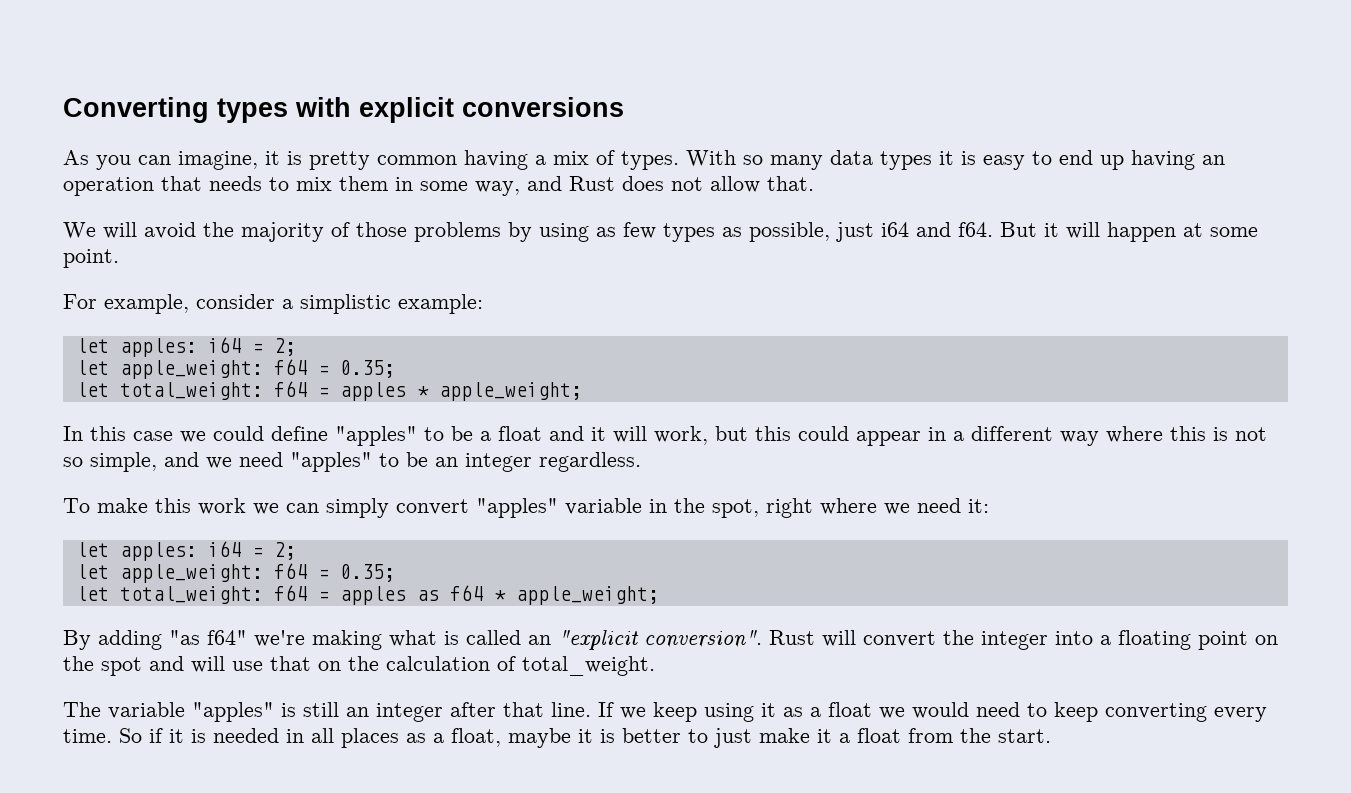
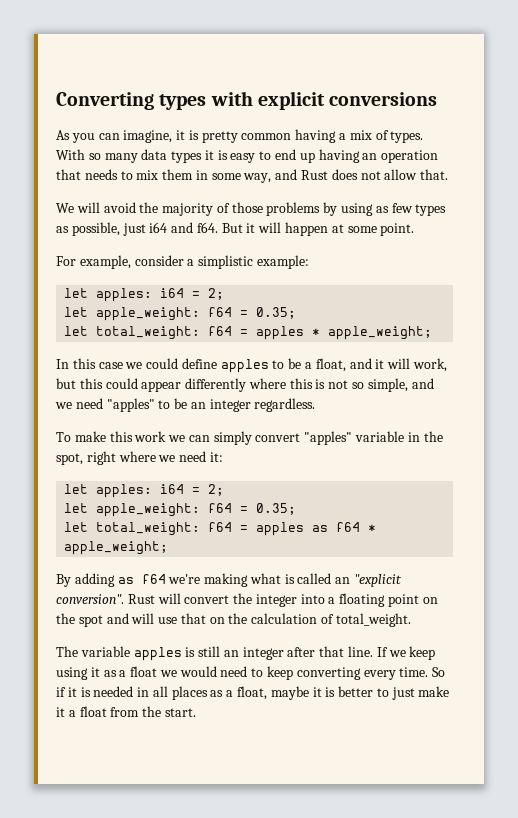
[335,426,417,446] "apples" -> [220,359,269,373] apples
[498,426,542,441] float -> [315,358,346,372] float,
[928,426,1099,446] in a different way -> [185,378,247,392] differently
[169,630,247,645] "as f64" -> [117,574,166,584] as f64
[192,702,274,722] "apples" -> [133,647,182,661] apples

